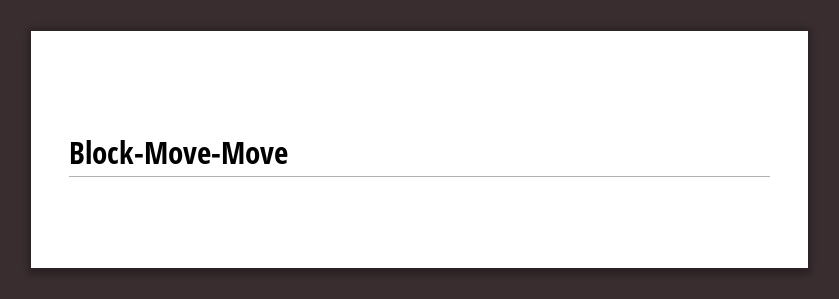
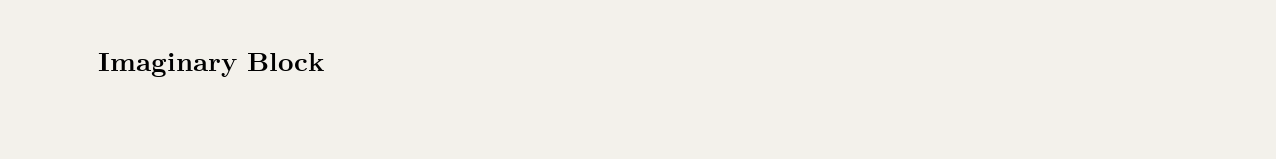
[69,140,288,164] Block-Move-Move -> [98,53,324,77] Imaginary Block

